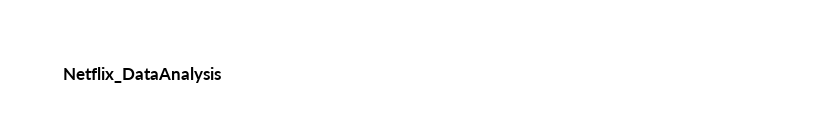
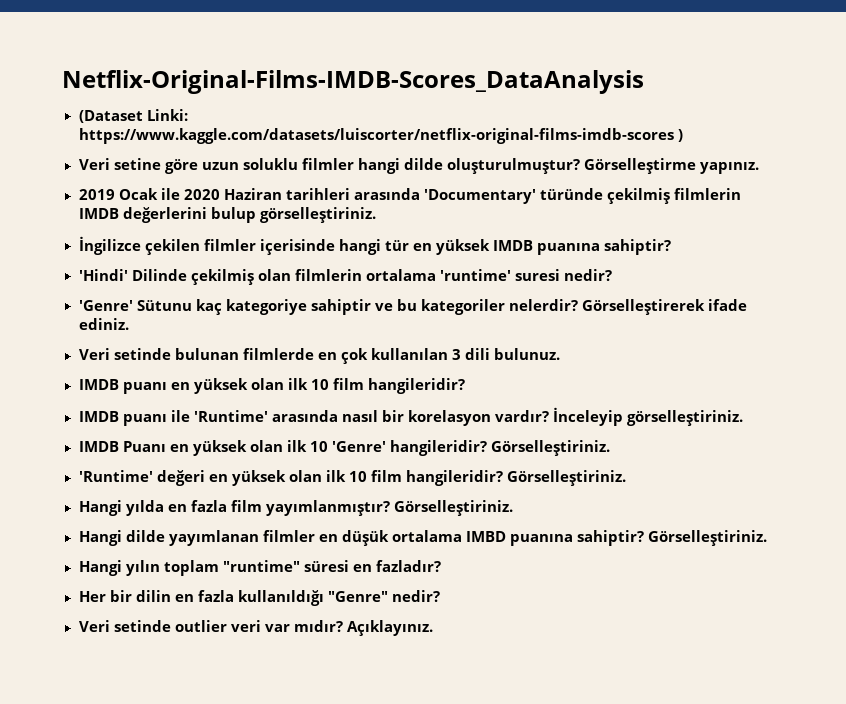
[63,67,221,83] Netflix_DataAnalysis -> [62,70,644,94] [78,109,188,123] [78,128,683,144] [78,158,759,174] [78,188,741,204] [78,207,376,223] [78,236,671,255] [78,269,612,285] [78,299,747,315] [78,318,129,330] [78,348,560,364] [78,378,465,394] [78,407,743,426] [78,440,610,456] [78,470,626,486] [78,500,513,516] [78,530,767,546] [78,560,441,576] [78,590,440,606] [78,620,433,636] Netflix-Original-Films-IMDB-Scores_DataAnalysis // (Dataset Linki: https://www.kaggle.com/datasets/luiscorter/netflix-original-films-imdb-scores ) // Veri setine göre uzun soluklu filmler hangi dilde oluşturulmuştur? Görselleştirme yapınız. // 2019 Ocak ile 2020 Haziran tarihleri arasında 'Documentary' türünde çekilmiş filmlerin IMDB değerlerini bulup görselleştiriniz. // İngilizce çekilen filmler içerisinde hangi tür en yüksek IMDB puanına sahiptir? // 'Hindi' Dilinde çekilmiş olan filmlerin ortalama 'runtime' suresi nedir? // 'Genre' Sütunu kaç kategoriye sahiptir ve bu kategoriler nelerdir? Görselleştirerek ifade ediniz. // Veri setinde bulunan filmlerde en çok kullanılan 3 dili bulunuz. // IMDB puanı en yüksek olan ilk 10 film hangileridir? // IMDB puanı ile 'Runtime' arasında nasıl bir korelasyon vardır? İnceleyip görselleştiriniz. // IMDB Puanı en yüksek olan ilk 10 'Genre' hangileridir? Görselleştiriniz. // 'Runtime' değeri en yüksek olan ilk 10 film hangileridir? Görselleştiriniz. // Hangi yılda en fazla film yayımlanmıştır? Görselleştiriniz. // Hangi dilde yayımlanan filmler en düşük ortalama IMBD puanına sahiptir? Görselleştiriniz. // Hangi yılın toplam "runtime" süresi en fazladır? // Her bir dilin en fazla kullanıldığı "Genre" nedir? // Veri setinde outlier veri var mıdır? Açıklayınız.

